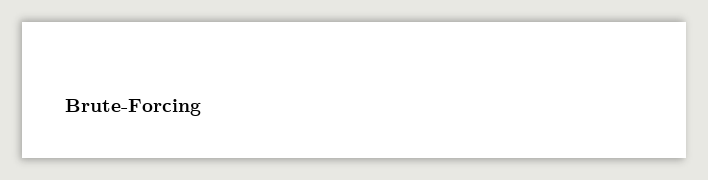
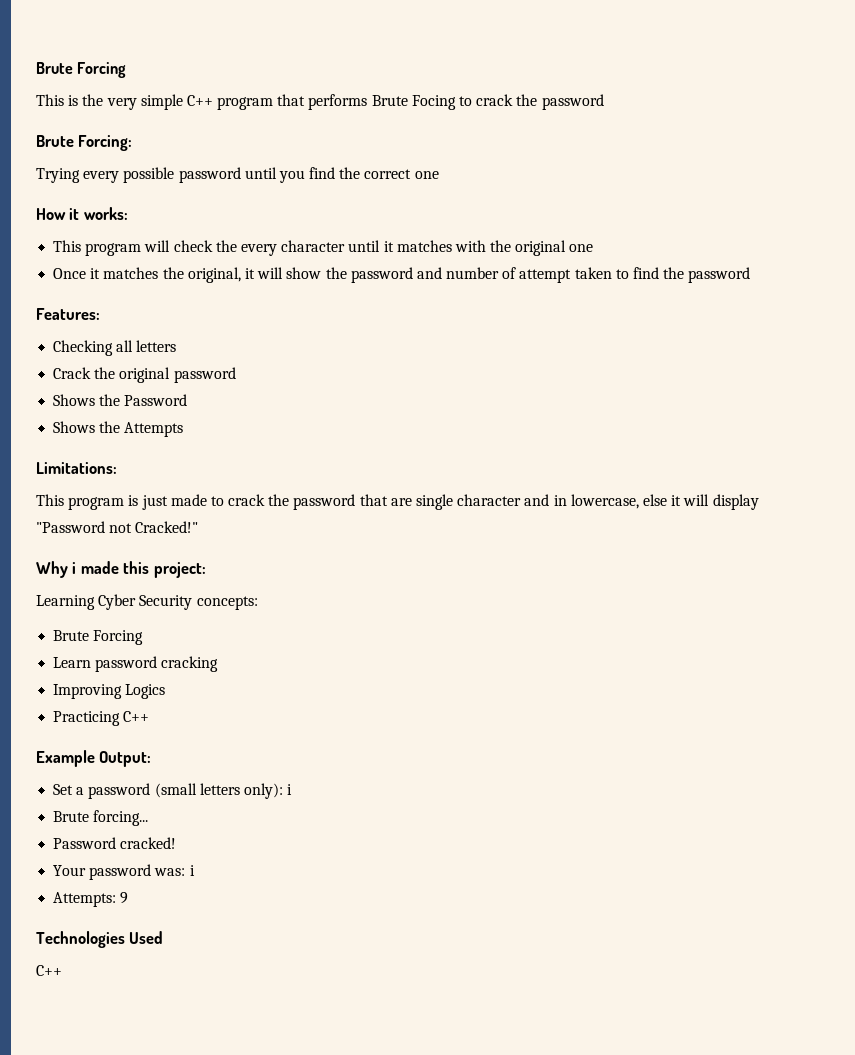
[65,99,201,116] Brute-Forcing -> [36,62,127,78] [36,94,604,110] [36,135,133,151] [36,167,439,183] [36,207,128,220] [53,240,594,256] [53,267,751,283] [36,308,100,320] [53,340,177,356] [53,367,236,383] [53,394,188,406] [53,421,184,437] [36,462,117,474] [36,494,759,510] [36,521,199,533] [36,561,206,578] [36,594,258,610] [53,630,144,645] [53,656,219,672] [53,684,166,699] [53,711,150,726] [36,750,152,767] [53,783,293,799] [53,810,149,826] [53,837,177,849] [53,864,195,880] [53,892,129,907] [36,931,164,948] [36,965,62,976] Brute Forcing // This is the very simple C++ program that performs Brute Focing to crack the password // Brute Forcing: // Trying every possible password until you find the correct one // How it works: // This program will check the every character until it matches with the original one // Once it matches the original, it will show the password and number of attempt taken to find the password // Features: // Checking all letters // Crack the original password // Shows the Password // Shows the Attempts // Limitations: // This program is just made to crack the password that are single character and in lowercase, else it will display "Password not Cracked!" // Why i made this project: // Learning Cyber Security concepts: // Brute Forcing // Learn password cracking // Improving Logics // Practicing C++ // Example Output: // Set a password (small letters only): i // Brute forcing... // Password cracked! // Your password was: i // Attempts: 9 // Technologies Used // C++

